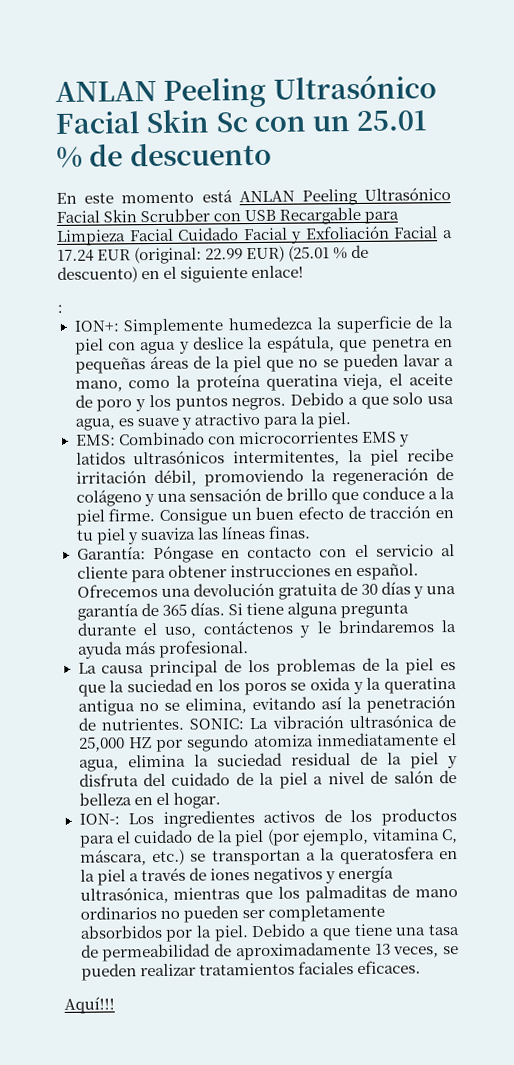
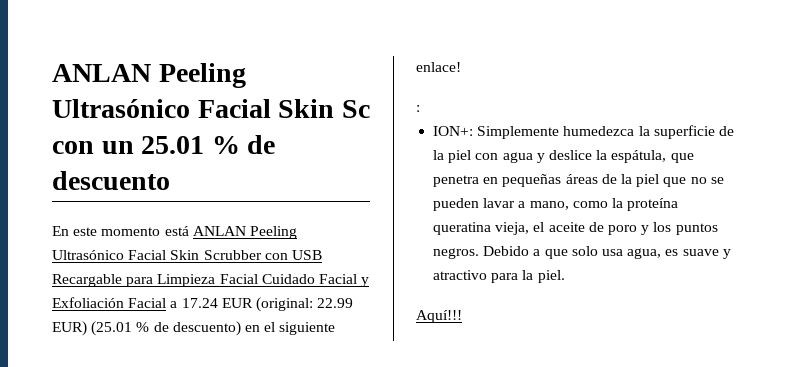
[75,430,410,447] [75,448,454,467] [75,467,454,487] [75,486,455,507] [75,505,454,526] [75,525,311,545] [76,544,456,564] [76,563,419,583] [76,581,456,600] [76,602,409,621] [76,619,456,638] [77,640,249,659] [77,657,456,678] [77,677,457,697] [77,695,456,716] [77,714,456,731] [78,732,457,753] [78,751,458,772] [78,770,457,789] [78,792,221,809] [78,808,457,828] [79,828,458,848] [79,846,458,866] [79,865,394,886] [79,884,458,904] [79,904,385,923] [79,923,461,942] [80,941,459,962] [80,960,421,981] // EMS: Combinado con microcorrientes EMS y latidos ultrasónicos intermitentes, la piel recibe irritación débil, promoviendo la regeneración de colágeno y una sensación de brillo que conduce a la piel firme. Consigue un buen efecto de tracción en tu piel y suaviza las líneas finas. // Garantía: Póngase en contacto con el servicio al cliente para obtener instrucciones en español. Ofrecemos una devolución gratuita de 30 días y una garantía de 365 días. Si tiene alguna pregunta durante el uso, contáctenos y le brindaremos la ayuda más profesional. // La causa principal de los problemas de la piel es que la suciedad en los poros se oxida y la queratina antigua no se elimina, evitando así la penetración de nutrientes. SONIC: La vibración ultrasónica de 25,000 HZ por segundo atomiza inmediatamente el agua, elimina la suciedad residual de la piel y disfruta del cuidado de la piel a nivel de salón de belleza en el hogar. // ION-: Los ingredientes activos de los productos para el cuidado de la piel (por ejemplo, vitamina C, máscara, etc.) se transportan a la queratosfera en la piel a través de iones negativos y energía ultrasónica, mientras que los palmaditas de mano ordinarios no pueden ser completamente absorbidos por la piel. Debido a que tiene una tasa de permeabilidad de aproximadamente 13 veces, se pueden realizar tratamientos faciales eficaces. -> (565, 276) none

